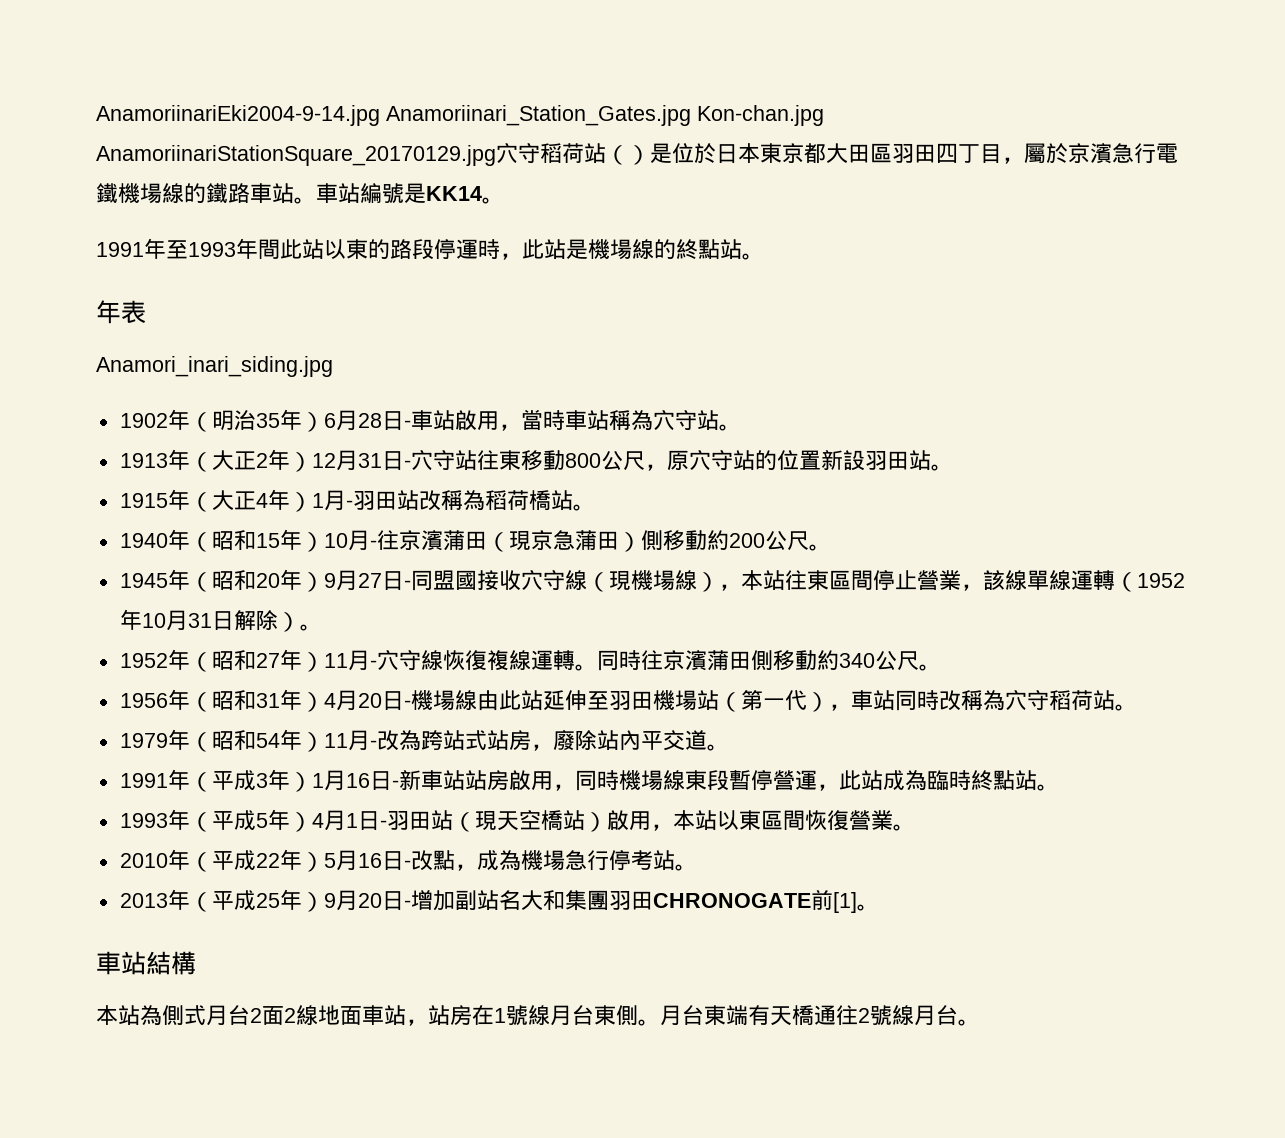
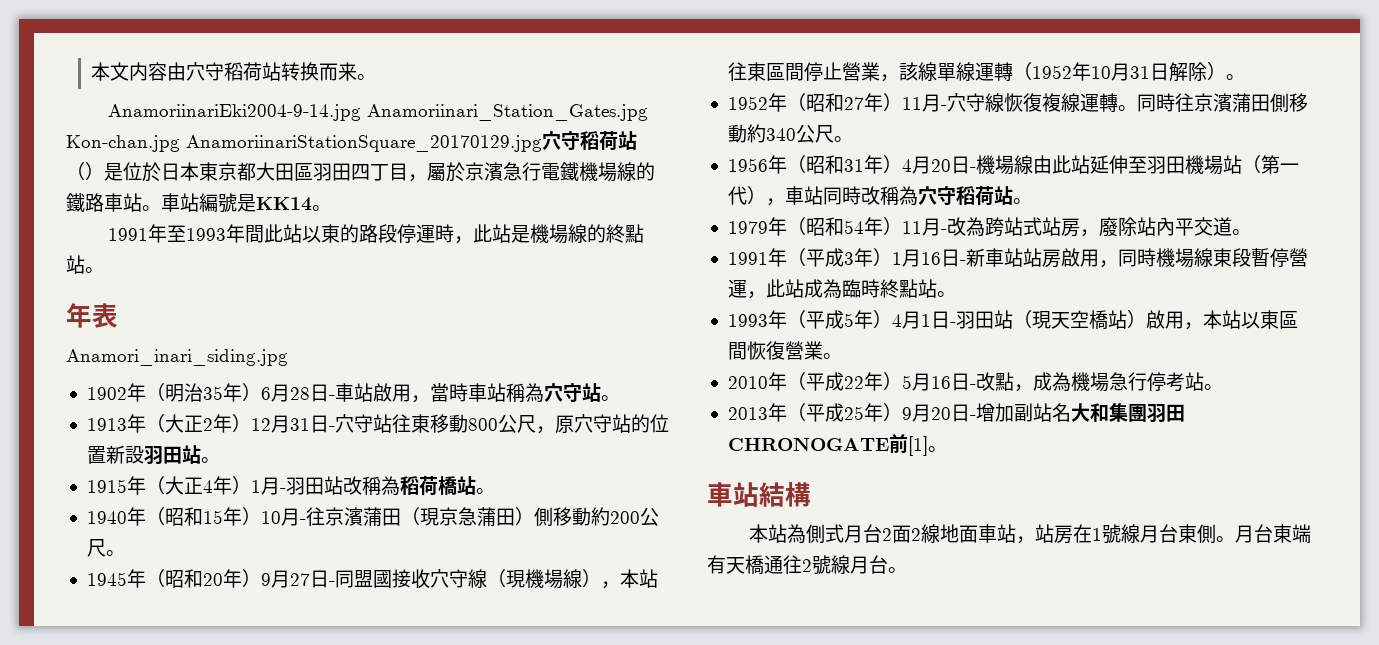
(96, 115) none -> [91,62,377,81] 本文内容由穴守稻荷站转换而来。 //

